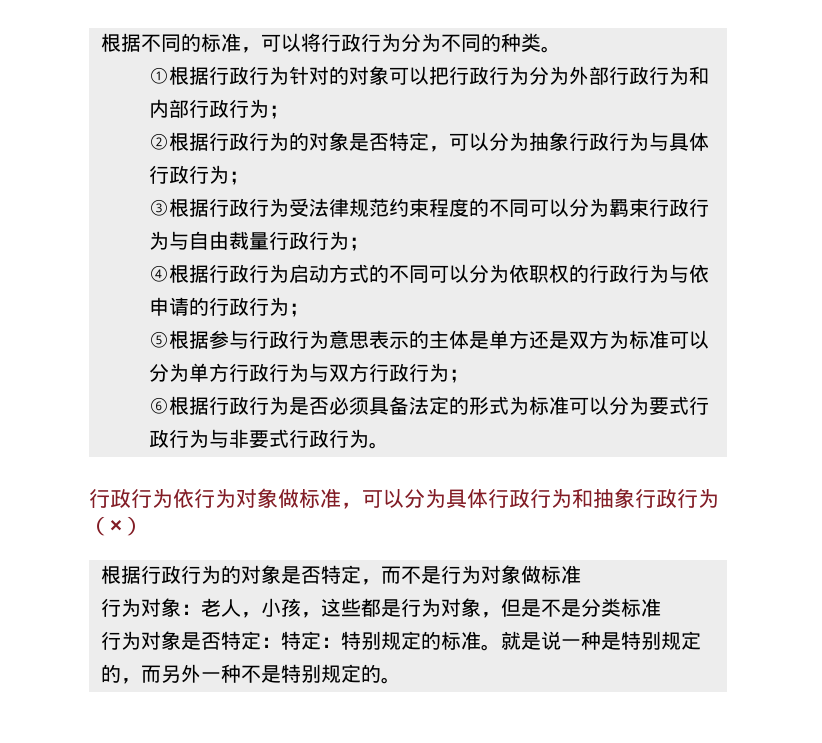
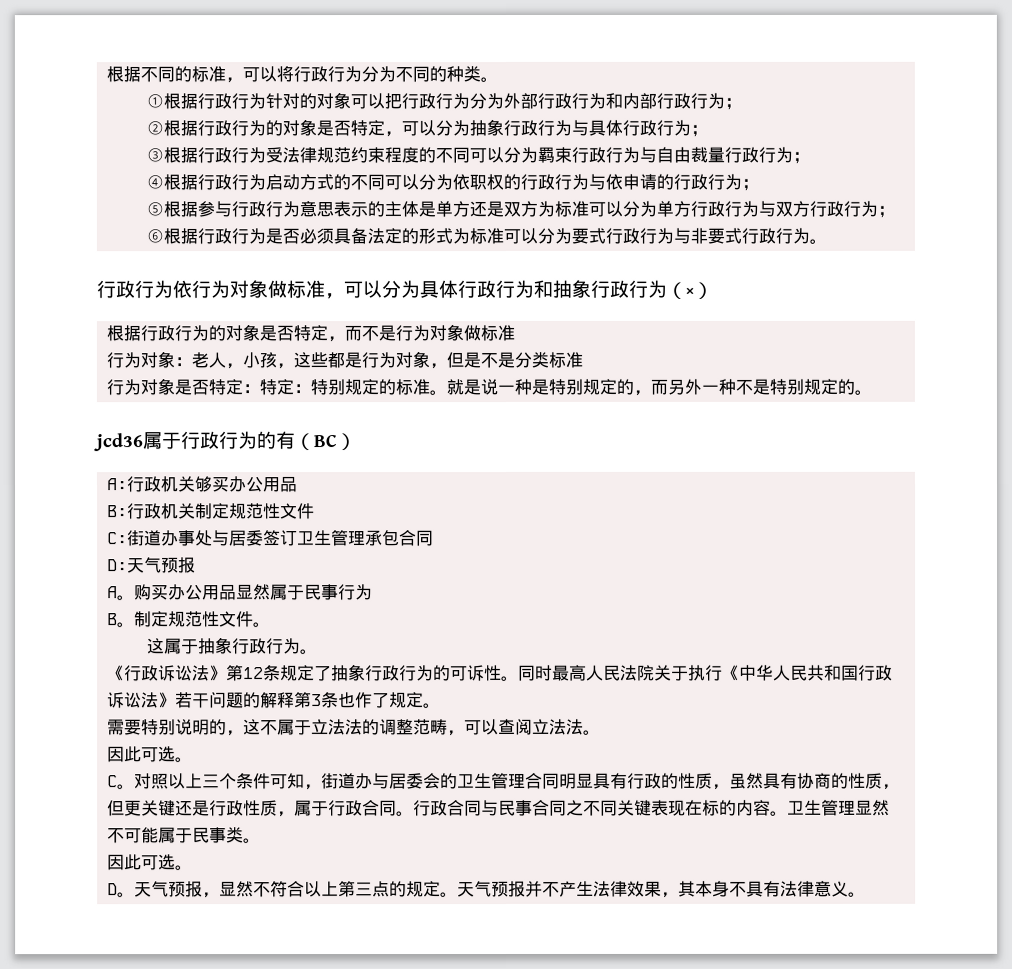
(402, 680) none -> [93,431,356,452] [106,476,299,493] [107,503,316,520] [107,530,435,547] [107,557,197,574] [107,584,374,601] [107,611,272,628] [147,637,319,655] [107,664,894,682] [107,692,442,709] [107,718,602,737] [107,746,194,763] [107,772,901,791] [107,799,891,818] [107,827,262,844] [107,854,194,871] [107,880,867,899] // jcd36属于行政行为的有（BC） // A:行政机关够买办公用品 // B:行政机关制定规范性文件 // C:街道办事处与居委签订卫生管理承包合同 // D:天气预报 // A。购买办公用品显然属于民事行为 // B。制定规范性文件。 // 这属于抽象行政行为。 // 《行政诉讼法》第12条规定了抽象行政行为的可诉性。同时最高人民法院关于执行《中华人民共和国行政诉讼法》若干问题的解释第3条也作了规定。 // 需要特别说明的，这不属于立法法的调整范畴，可以查阅立法法。 // 因此可选。 // C。对照以上三个条件可知，街道办与居委会的卫生管理合同明显具有行政的性质，虽然具有协商的性质，但更关键还是行政性质，属于行政合同。行政合同与民事合同之不同关键表现在标的内容。卫生管理显然不可能属于民事类。 // 因此可选。 // D。天气预报，显然不符合以上第三点的规定。天气预报并不产生法律效果，其本身不具有法律意义。

